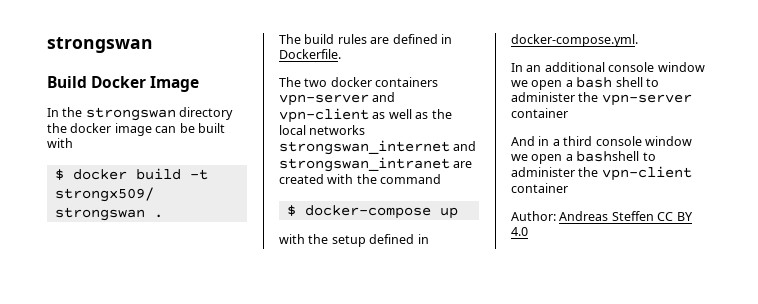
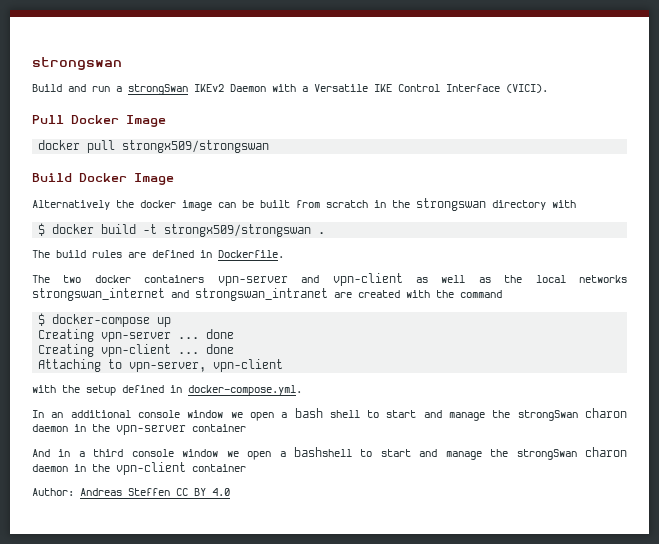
[47,37,153,53] strongswan -> [32,57,122,70] [32,84,548,95] [32,115,166,127] [38,140,270,153] strongswan // Build and run a strongSwan IKEv2 Daemon with a Versatile IKE Control Interface (VICI). // Pull Docker Image // docker pull strongx509/strongswan
[47,107,234,121] In the strongswan directory -> [32,200,110,210] Alternatively
(225, 128) none -> [296,198,546,211] from scratch in the strongswan directory
(458, 213) none -> [38,329,235,342] [38,344,235,357] [38,359,284,372] // Creating vpn-server ... done // Creating vpn-client ... done // Attaching to vpn-server, vpn-client
[511,92,575,102] administer -> [386,408,627,421] [32,424,86,432] start and manage the strongSwan charon daemon in
[511,167,575,177] administer -> [380,447,627,460] [32,464,86,472] start and manage the strongSwan charon daemon in

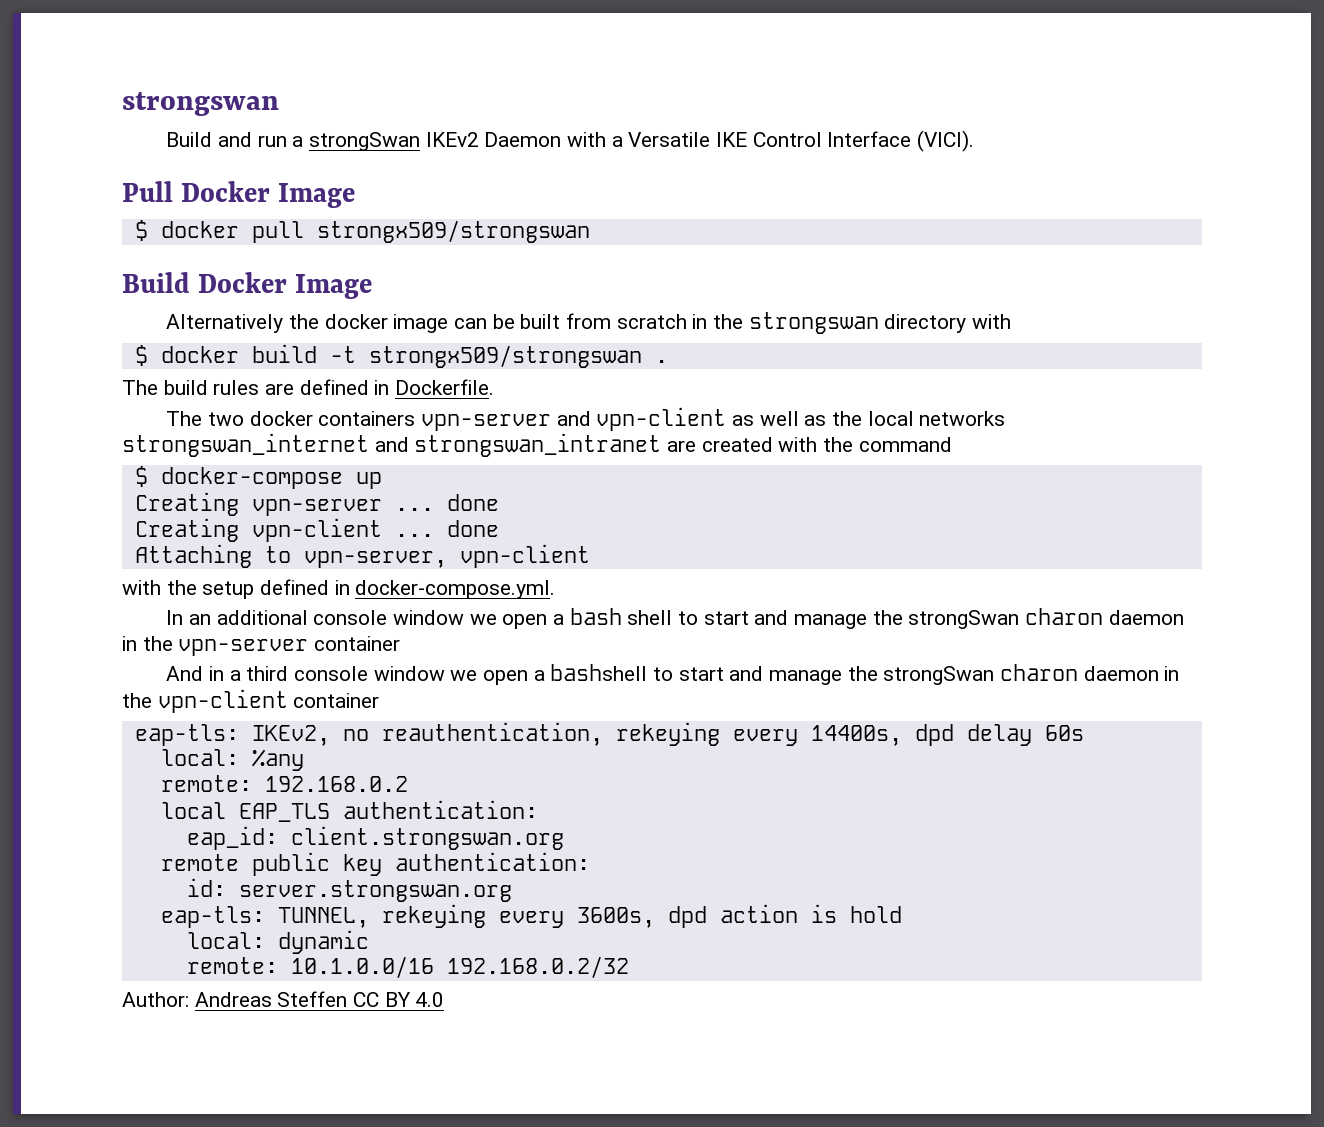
(166, 121) none -> [134,220,148,241] $
(246, 468) none -> [134,722,1084,746] [160,749,304,771] [160,775,408,792] [160,800,538,822] [186,826,564,850] [160,852,590,876] [186,878,512,902] [160,904,902,928] [186,930,369,954] [186,956,629,978] // eap-tls: IKEv2, no reauthentication, rekeying every 14400s, dpd delay 60s // local: %any // remote: 192.168.0.2 // local EAP_TLS authentication: // eap_id: client.strongswan.org // remote public key authentication: // id: server.strongswan.org // eap-tls: TUNNEL, rekeying every 3600s, dpd action is hold // local: dynamic // remote: 10.1.0.0/16 192.168.0.2/32

